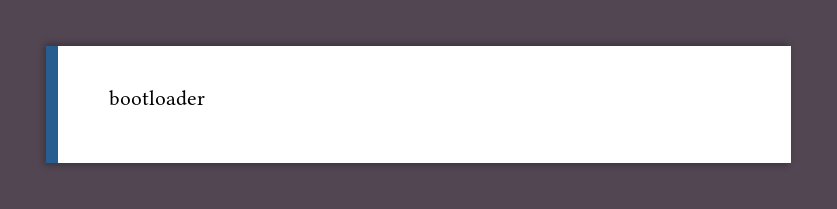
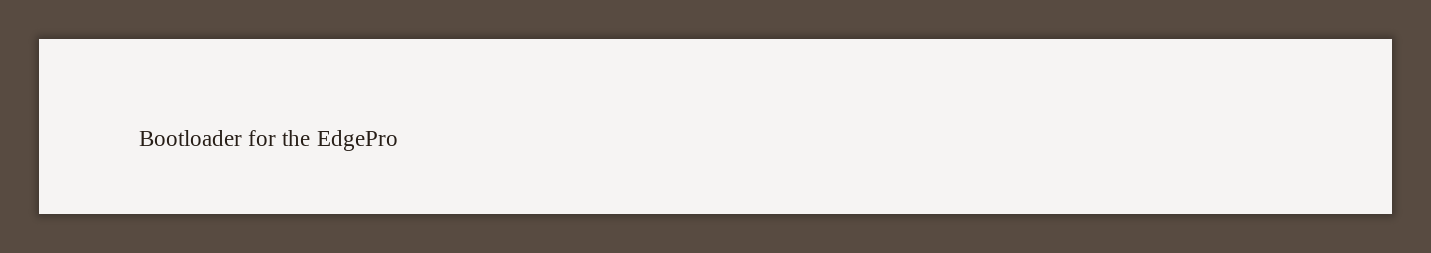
[109,90,205,106] bootloader -> [139,130,398,151] Bootloader for the EdgePro

